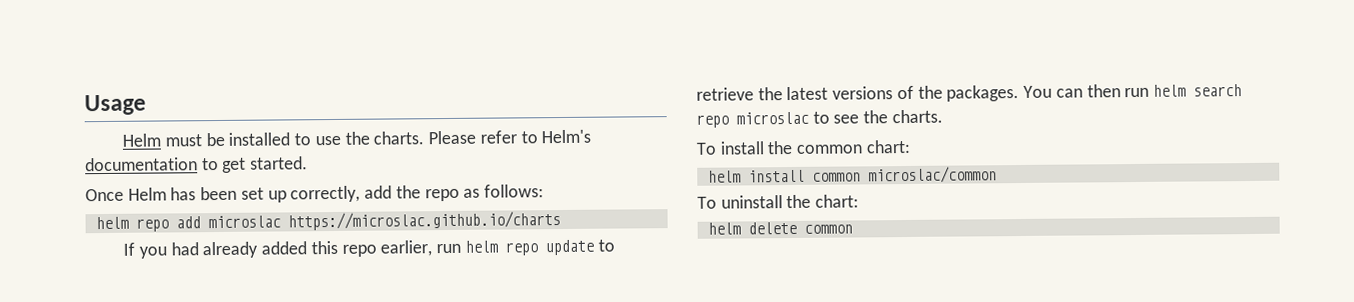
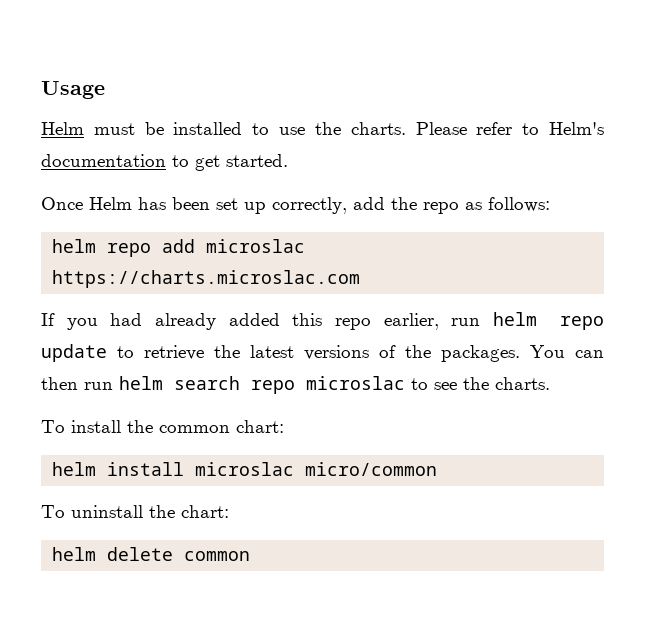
[287,211,561,231] https://microslac.github.io/charts -> [52,270,361,288] https://charts.microslac.com
[811,166,997,184] common microslac/common -> [195,462,438,476] microslac micro/common

